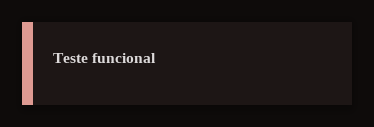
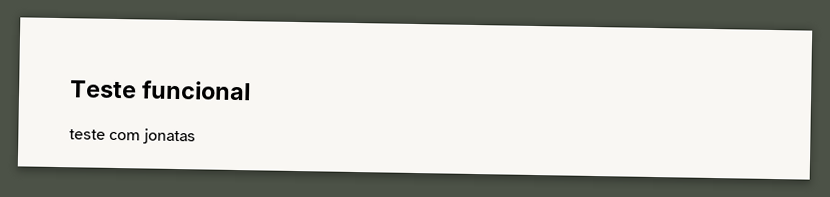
(157, 58) none -> [69,128,196,145] // teste com jonatas

